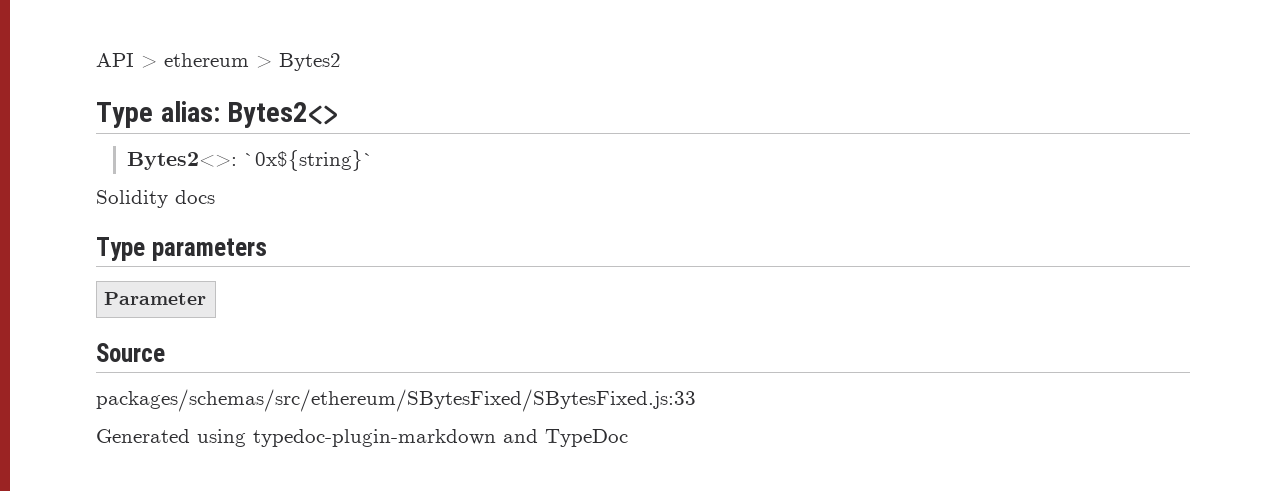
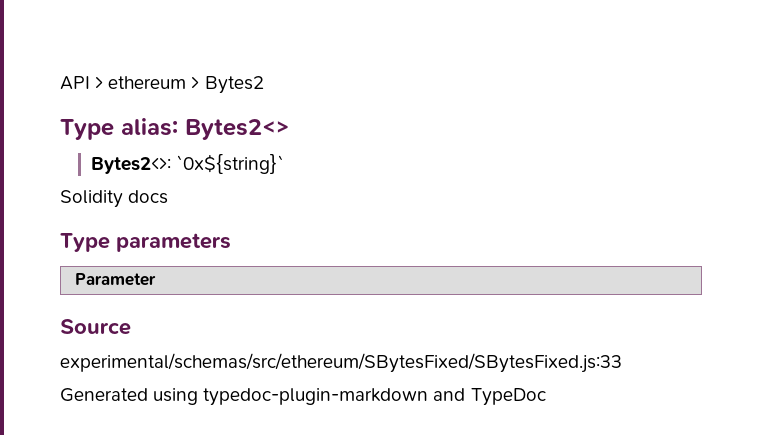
[96,389,696,412] packages/schemas/src/ethereum/SBytesFixed/SBytesFixed.js:33 -> [60,353,622,373] experimental/schemas/src/ethereum/SBytesFixed/SBytesFixed.js:33

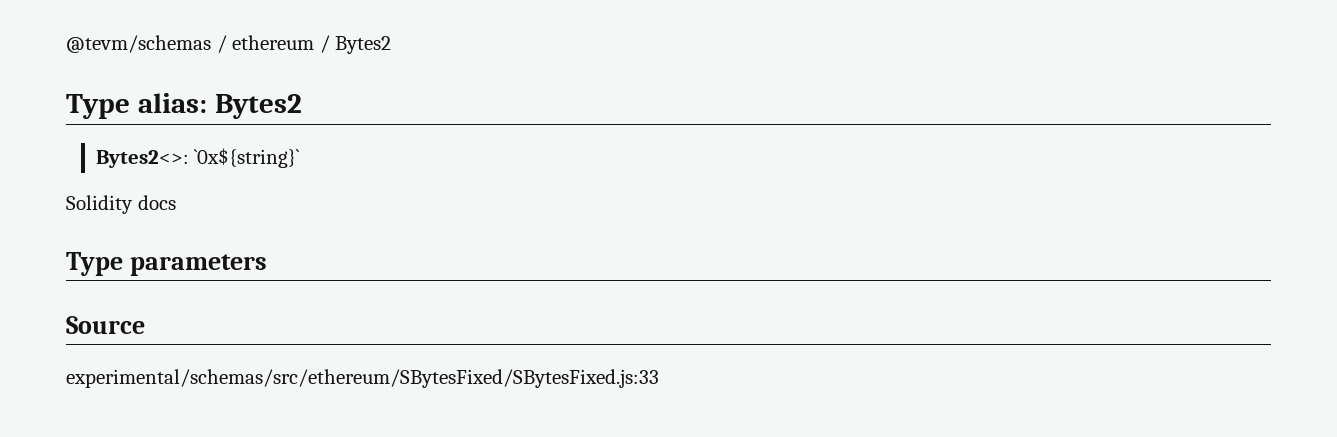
[60,76,200,90] API > ethereum > -> [66,35,330,53] @tevm/schemas / ethereum /
[185,119,290,140] Bytes2<> -> [214,94,302,119] Bytes2
[75,273,157,286] // Parameter -> (267, 265) none
[60,388,546,406] // Generated using typedoc-plugin-markdown and TypeDoc -> (659, 378) none

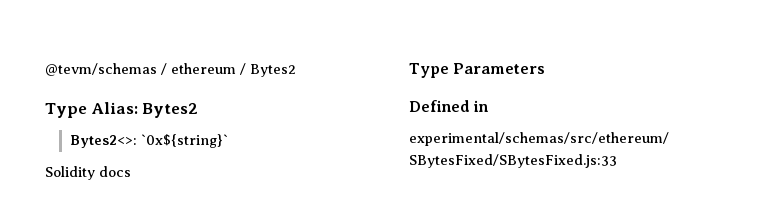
[137,93,207,113] alias: -> [90,102,138,114] Alias:
[129,254,267,276] [66,316,145,334] parameters // Source -> [453,63,546,74] [409,100,490,112] Parameters // Defined in

